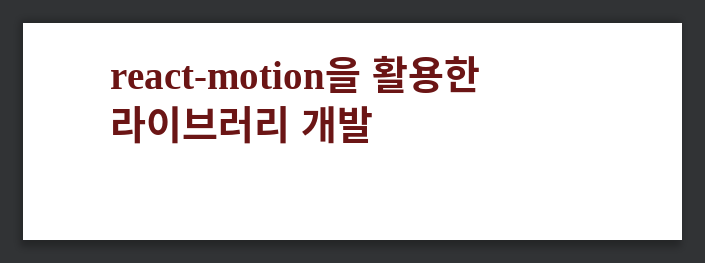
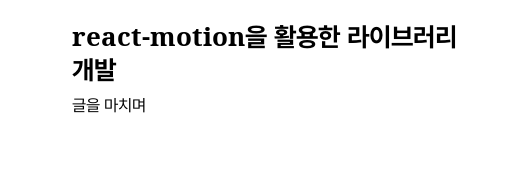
(373, 125) none -> [72,97,147,113] // 글을 마치며

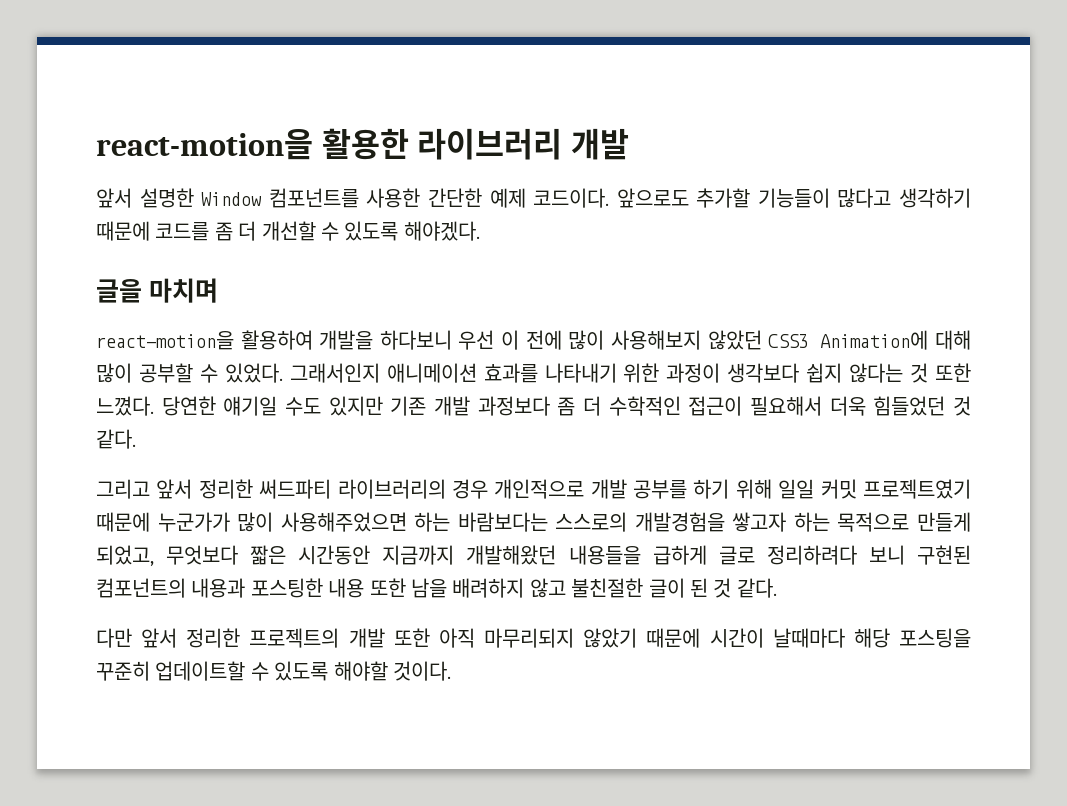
[72,97,147,113] 글을 마치며 -> [96,188,972,208] [96,221,480,241] [96,278,218,303] [96,330,971,350] [96,363,972,383] [96,396,971,416] [96,429,136,449] [96,479,971,499] [96,512,971,532] [96,545,972,567] [96,578,777,598] [96,628,972,648] [96,661,451,681] 앞서 설명한 Window 컴포넌트를 사용한 간단한 예제 코드이다. 앞으로도 추가할 기능들이 많다고 생각하기 때문에 코드를 좀 더 개선할 수 있도록 해야겠다. // 글을 마치며 // react-motion을 활용하여 개발을 하다보니 우선 이 전에 많이 사용해보지 않았던 CSS3 Animation에 대해 많이 공부할 수 있었다. 그래서인지 애니메이션 효과를 나타내기 위한 과정이 생각보다 쉽지 않다는 것 또한 느꼈다. 당연한 얘기일 수도 있지만 기존 개발 과정보다 좀 더 수학적인 접근이 필요해서 더욱 힘들었던 것 같다. // 그리고 앞서 정리한 써드파티 라이브러리의 경우 개인적으로 개발 공부를 하기 위해 일일 커밋 프로젝트였기 때문에 누군가가 많이 사용해주었으면 하는 바람보다는 스스로의 개발경험을 쌓고자 하는 목적으로 만들게 되었고, 무엇보다 짧은 시간동안 지금까지 개발해왔던 내용들을 급하게 글로 정리하려다 보니 구현된 컴포넌트의 내용과 포스팅한 내용 또한 남을 배려하지 않고 불친절한 글이 된 것 같다. // 다만 앞서 정리한 프로젝트의 개발 또한 아직 마무리되지 않았기 때문에 시간이 날때마다 해당 포스팅을 꾸준히 업데이트할 수 있도록 해야할 것이다.

